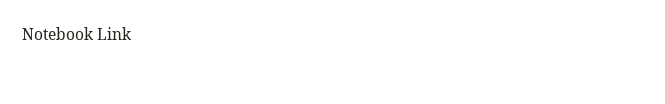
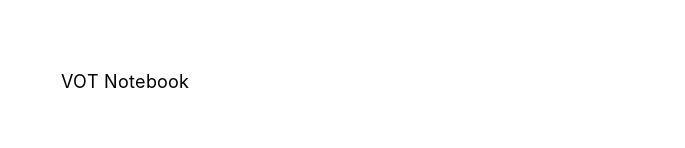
[22,27,133,40] Notebook Link -> [61,74,189,88] VOT Notebook

